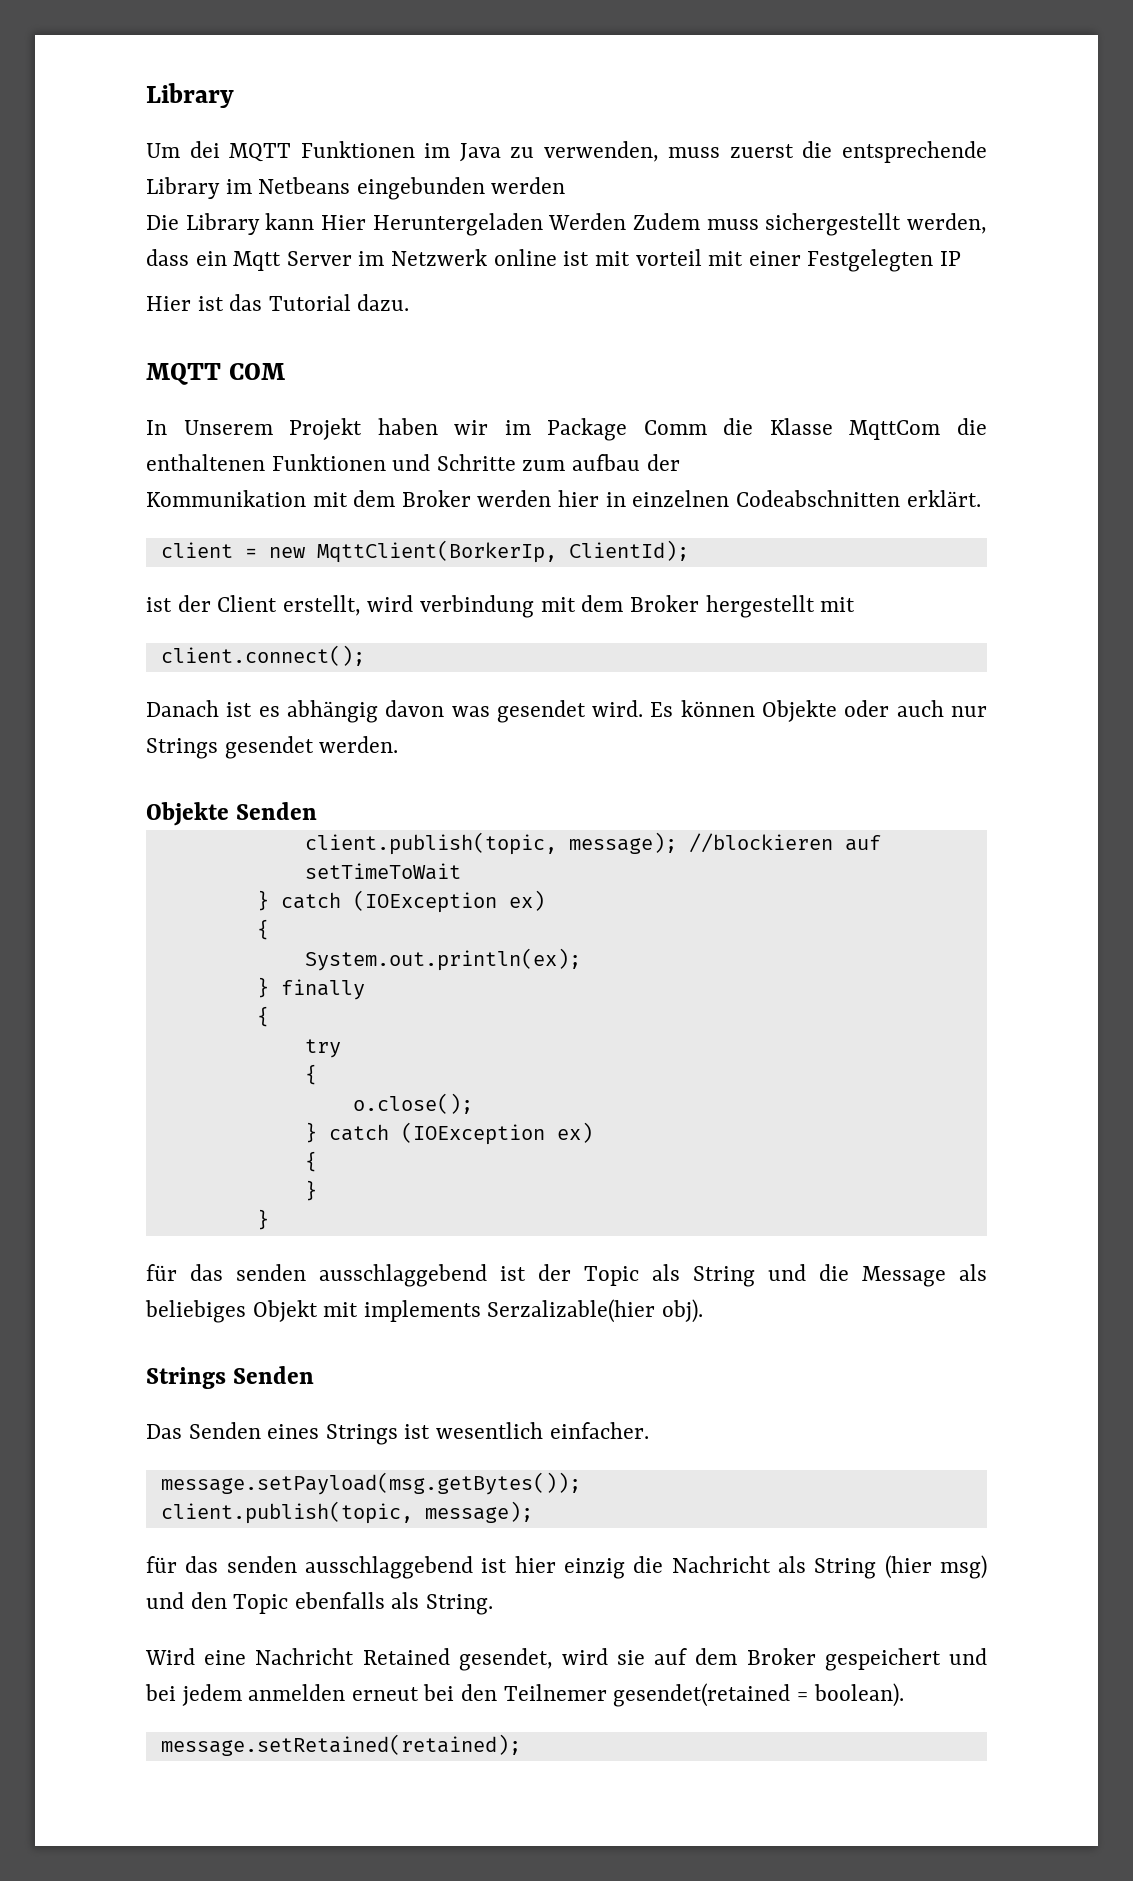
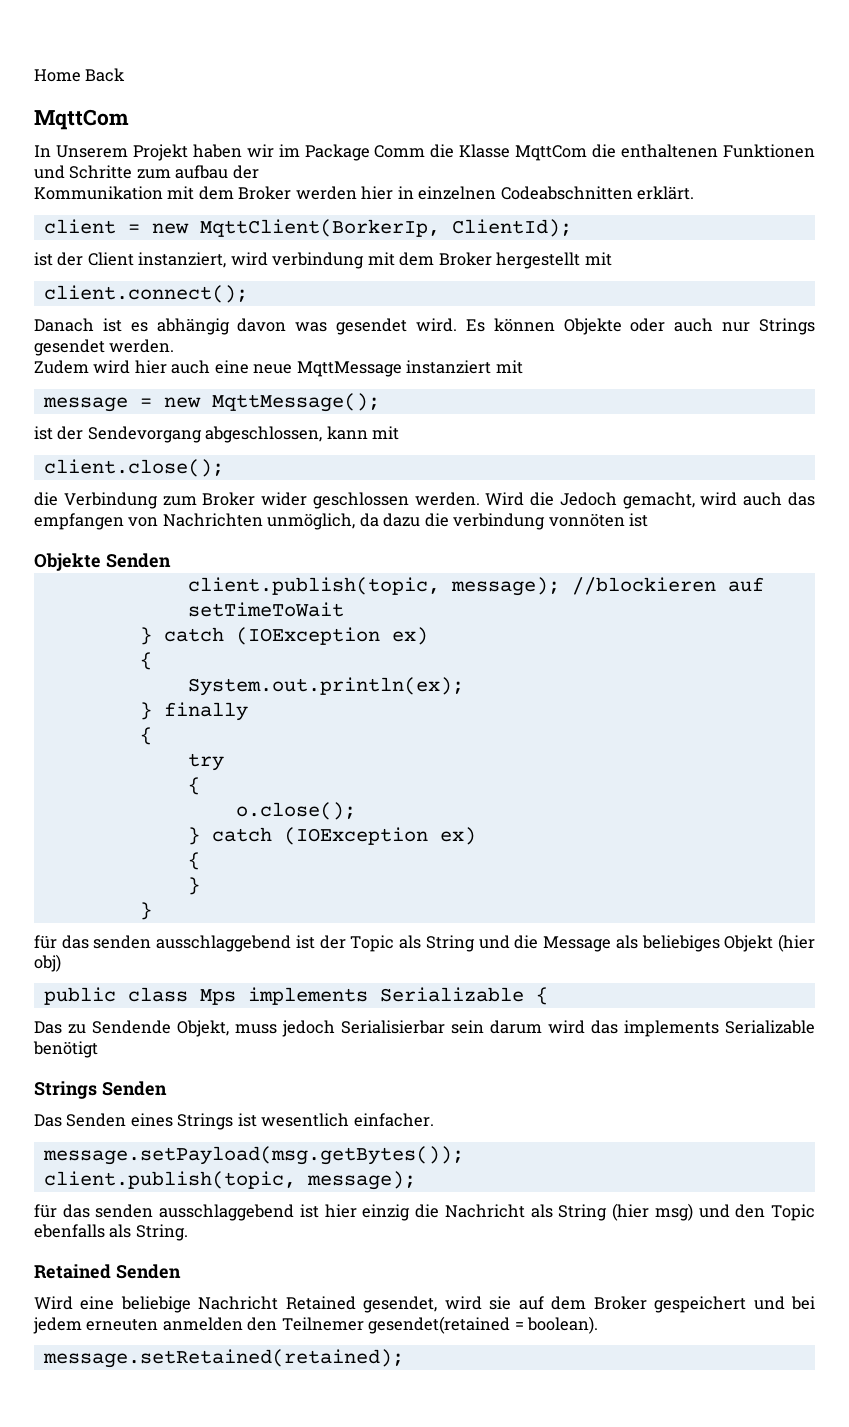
[146,83,234,108] [146,141,987,163] [146,177,566,200] [146,213,987,236] [146,249,961,272] [146,294,410,311] [146,363,285,385] Library // Um dei MQTT Funktionen im Java zu verwenden, muss zuerst die entsprechende Library im Netbeans eingebunden werden // Die Library kann Hier Heruntergeladen Werden Zudem muss sichergestellt werden, dass ein Mqtt Server im Netzwerk online ist mit vorteil mit einer Festgelegten IP // Hier ist das Tutorial dazu. // MQTT COM -> [34,68,126,82] [34,109,129,130] Home Back // MqttCom
[282,595,361,616] erstellt, -> [138,252,227,268] instanziert,
(399, 744) none -> [34,360,523,377] [42,393,380,412] [34,426,400,443] [43,459,224,477] [34,492,815,509] [34,513,649,530] // Zudem wird hier auch eine neue MqttMessage instanziert mit // message = new MqttMessage(); // ist der Sendevorgang abgeschlossen, kann mit // client.close(); // die Verbindung zum Broker wider geschlossen werden. Wird die Jedoch gemacht, wird auch das empfangen von Nachrichten unmöglich, da dazu die verbindung vonnöten ist
[323,1299,704,1323] mit implements Serzalizable(hier obj). -> [778,934,816,952] [34,954,61,972] [43,987,548,1005] [34,1020,815,1037] [33,1041,98,1058] (hier obj) // public class Mps implements Serializable { // Das zu Sendende Objekt, muss jedoch Serialisierbar sein darum wird das implements Serializable benötigt
(494, 1604) none -> [34,1264,181,1279] // Retained Senden
(247, 1657) none -> [120,1296,191,1313] beliebige
[248,1684,455,1701] anmelden erneut bei -> [86,1317,243,1331] erneuten anmelden

